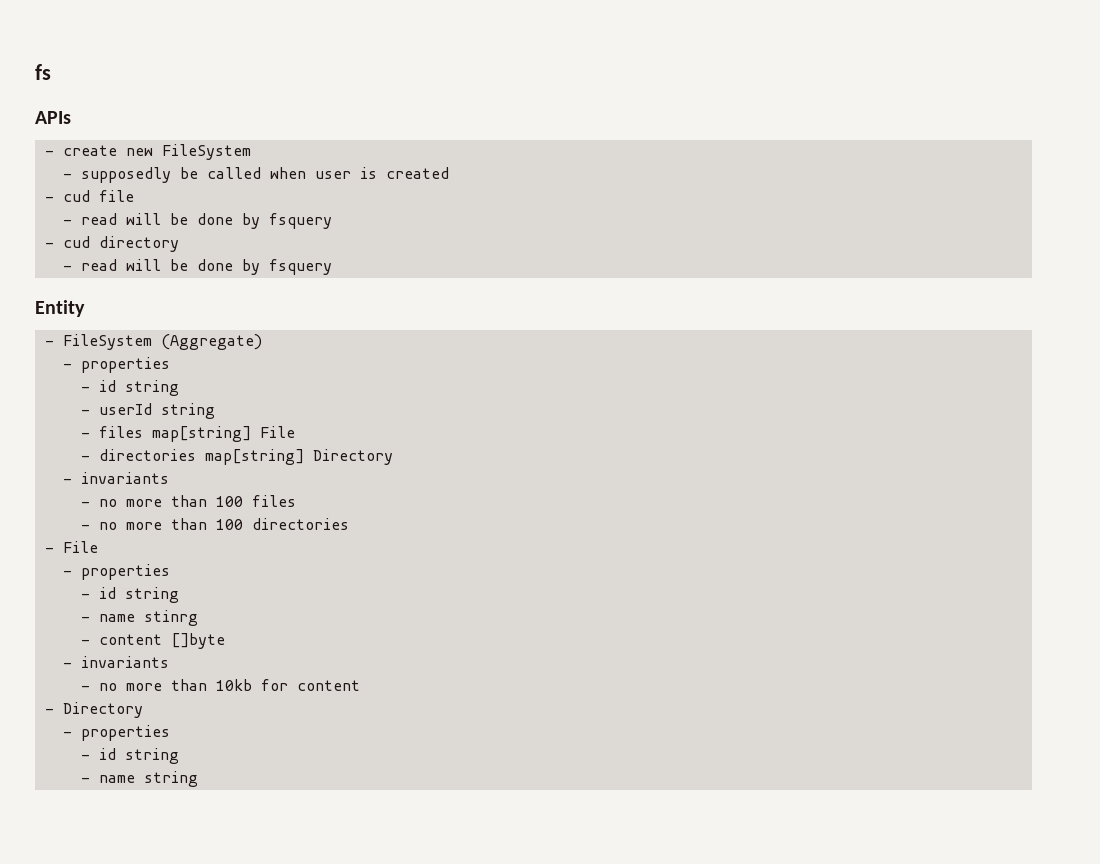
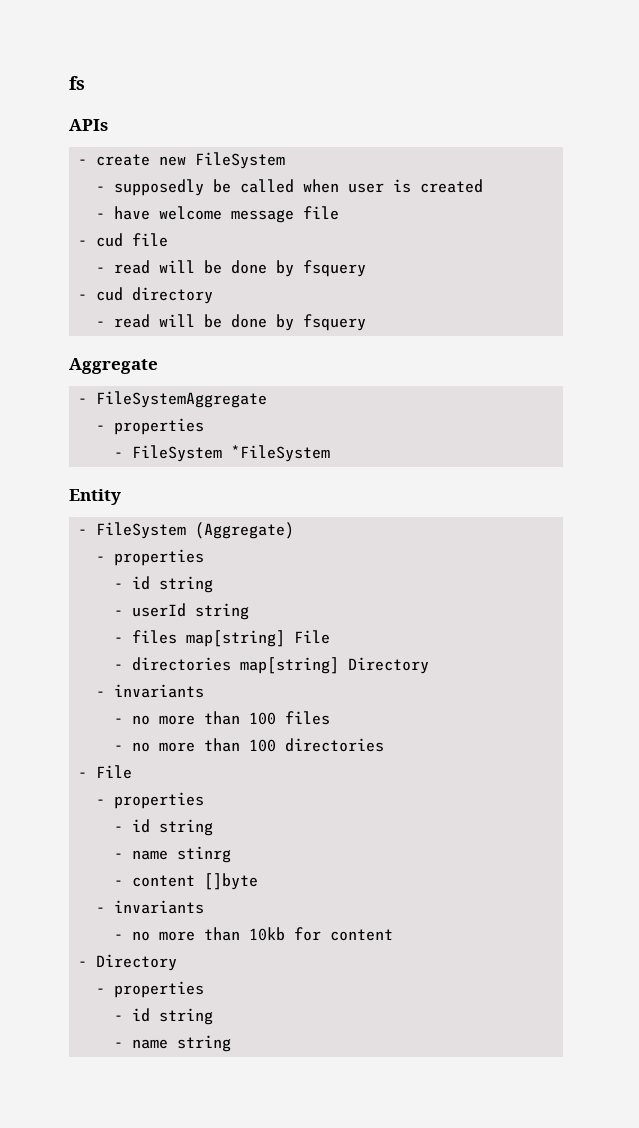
(450, 173) none -> [96,206,340,223] // - have welcome message file
(333, 267) none -> [69,358,158,374] [78,391,268,408] [96,418,205,435] [114,445,331,462] // Aggregate // - FileSystemAggregate // - properties // - FileSystem *FileSystem

